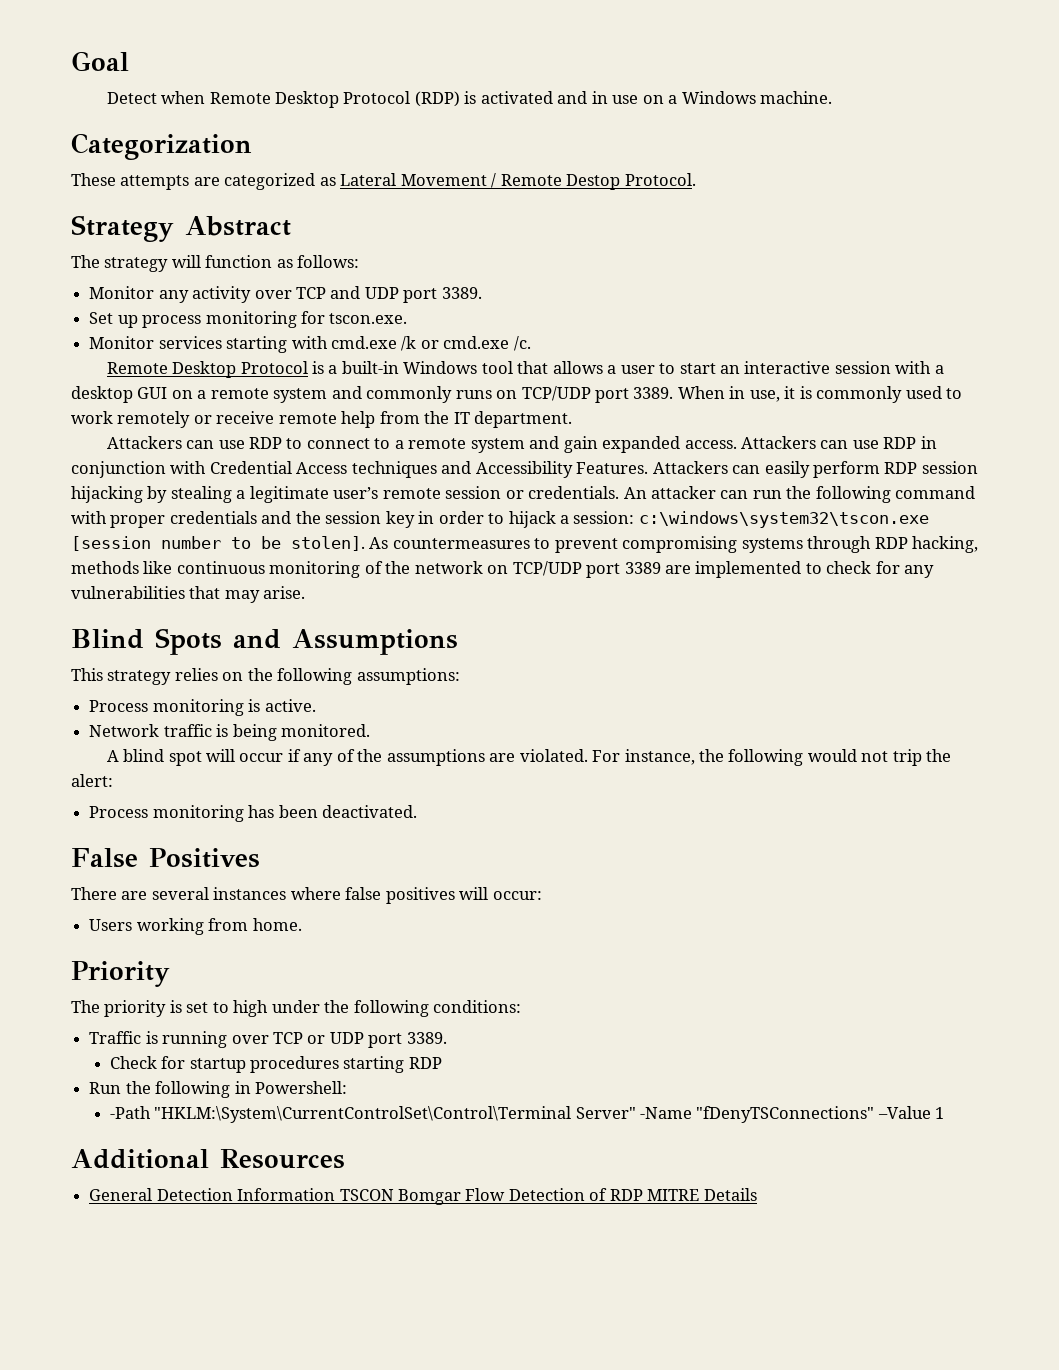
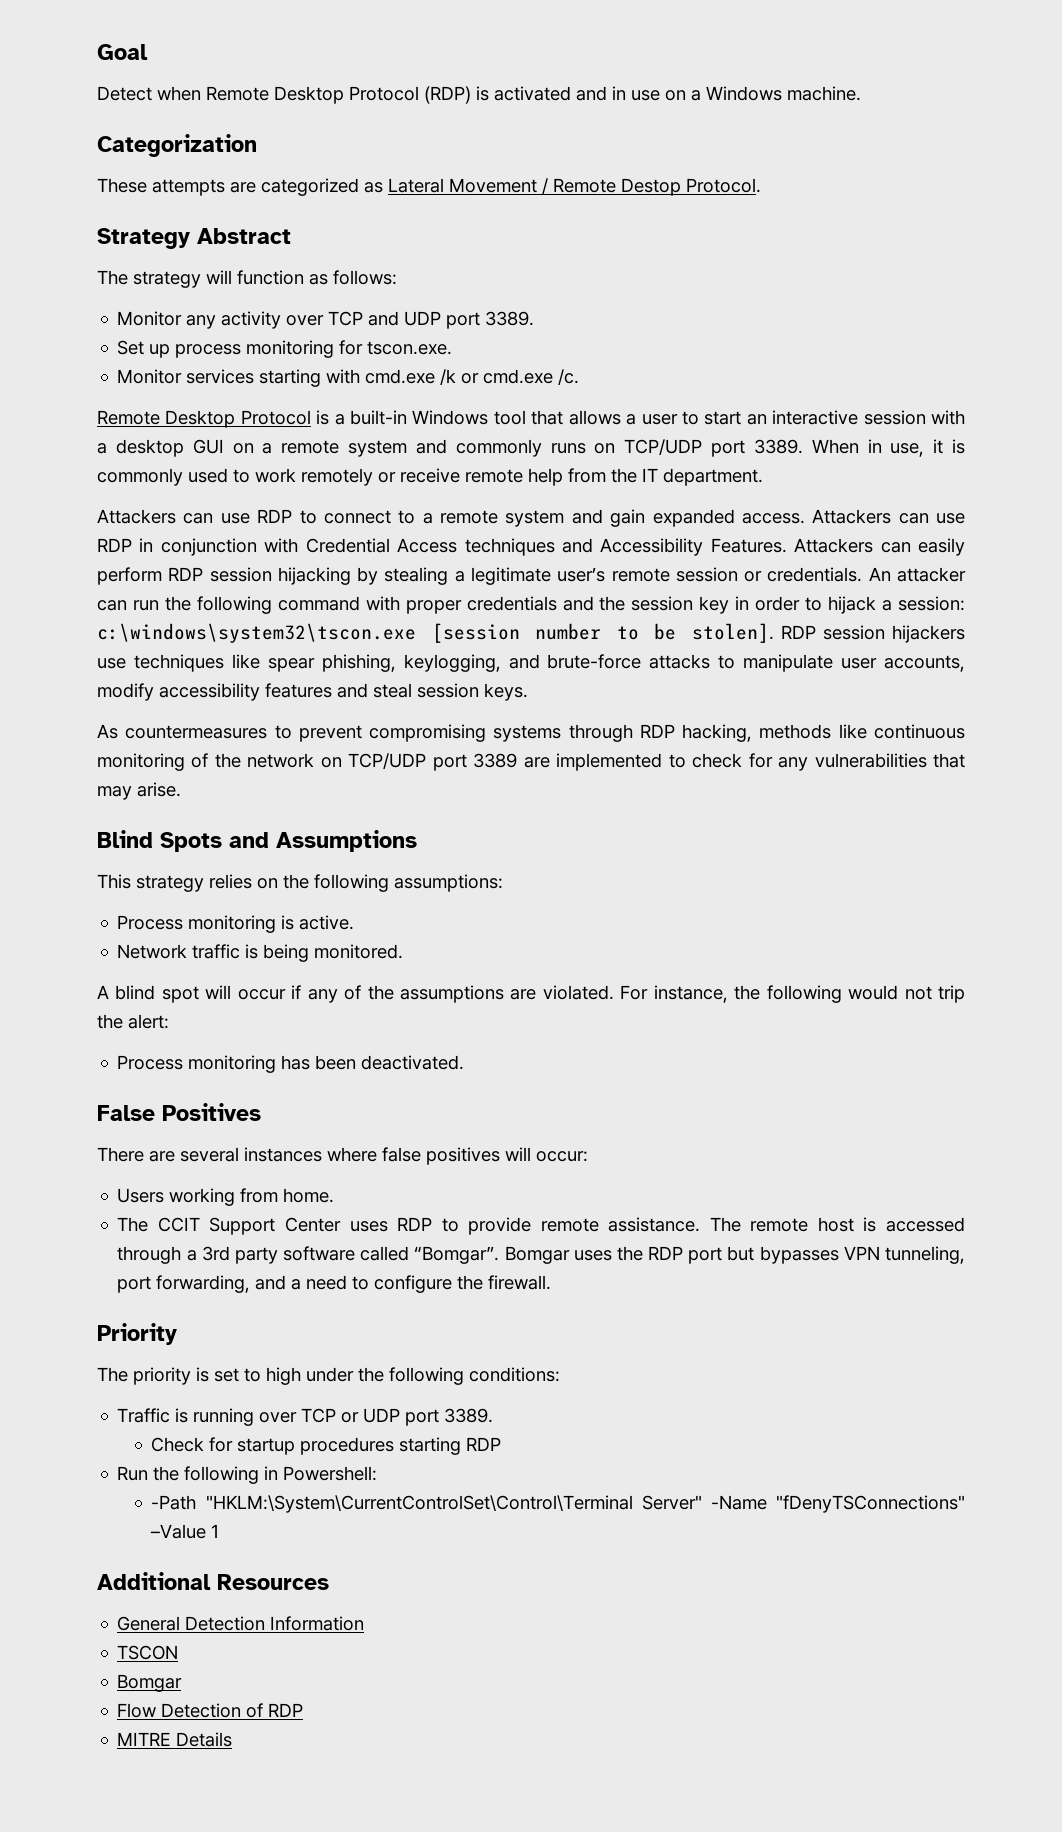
(365, 543) none -> [780,625,965,643] [97,654,965,672] [97,683,528,701] RDP session hijackers use techniques like spear phishing, keylogging, and brute-force attacks to manipulate user accounts, modify accessibility features and steal session keys. //
(302, 924) none -> [117,1217,966,1235] [117,1246,965,1264] [117,1275,552,1293] // The CCIT Support Center uses RDP to provide remote assistance. The remote host is accessed through a 3rd party software called “Bomgar”. Bomgar uses the RDP port but bypasses VPN tunneling, port forwarding, and a need to configure the firewall.
(336, 1194) none -> (365, 1623) //
[397,1189,461,1205] Bomgar -> [117,1674,183,1692] // Bomgar //
(643, 1195) none -> (304, 1710) //

